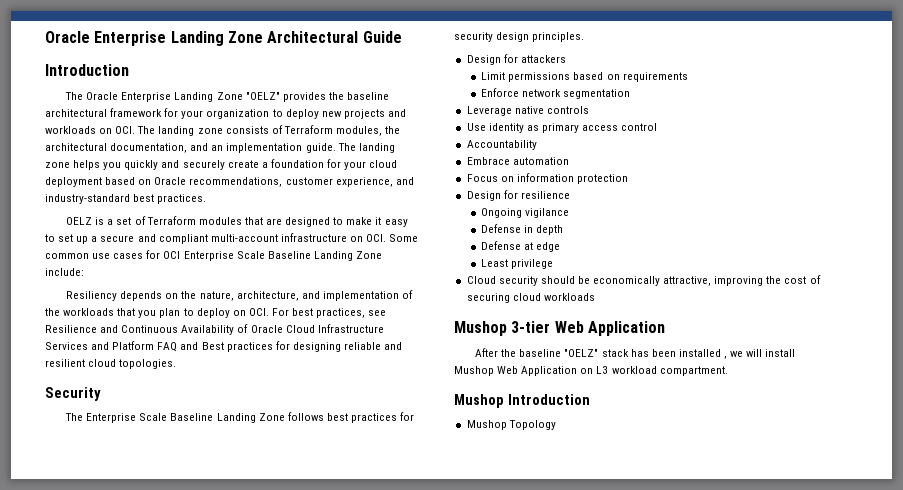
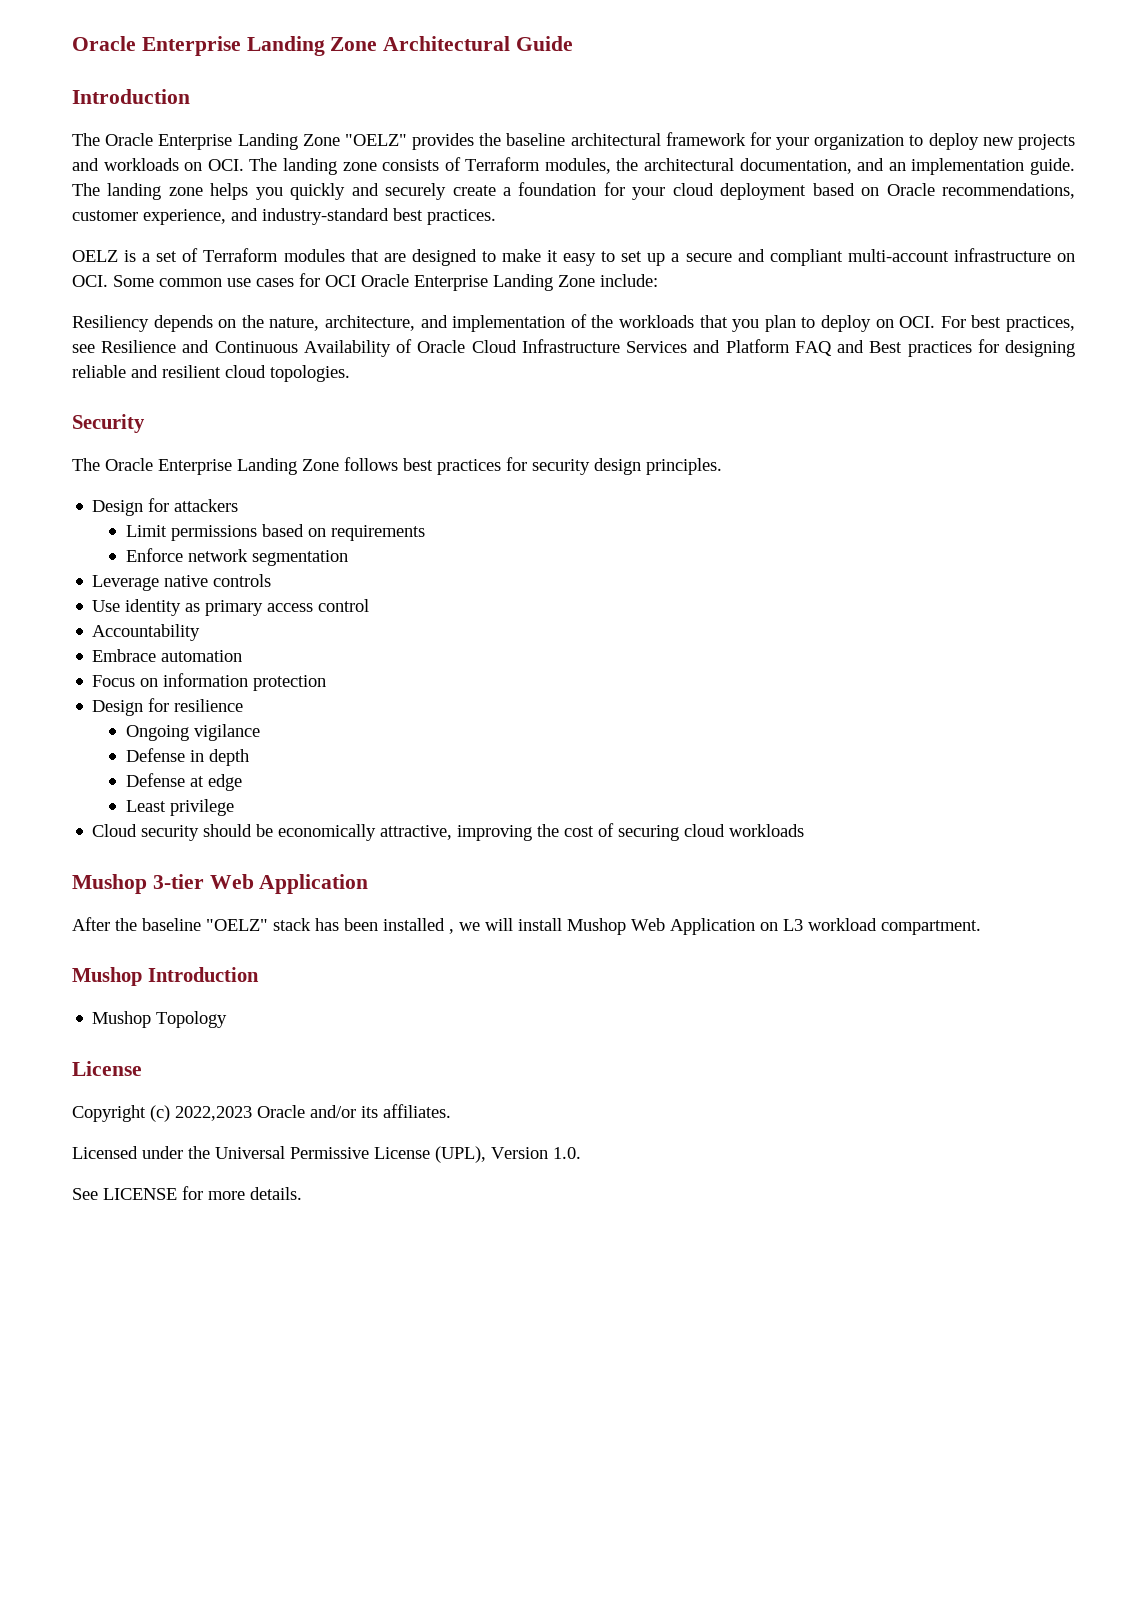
[183,251,311,261] Enterprise Scale Baseline -> [361,274,488,291] Oracle Enterprise
[86,413,214,423] Enterprise Scale Baseline -> [105,458,232,475] Oracle Enterprise
(556, 425) none -> [72,1061,142,1076] [72,1104,451,1122] [72,1146,581,1163] [72,1186,302,1200] // License // Copyright (c) 2022,2023 Oracle and/or its affiliates. // Licensed under the Universal Permissive License (UPL), Version 1.0. // See LICENSE for more details.

